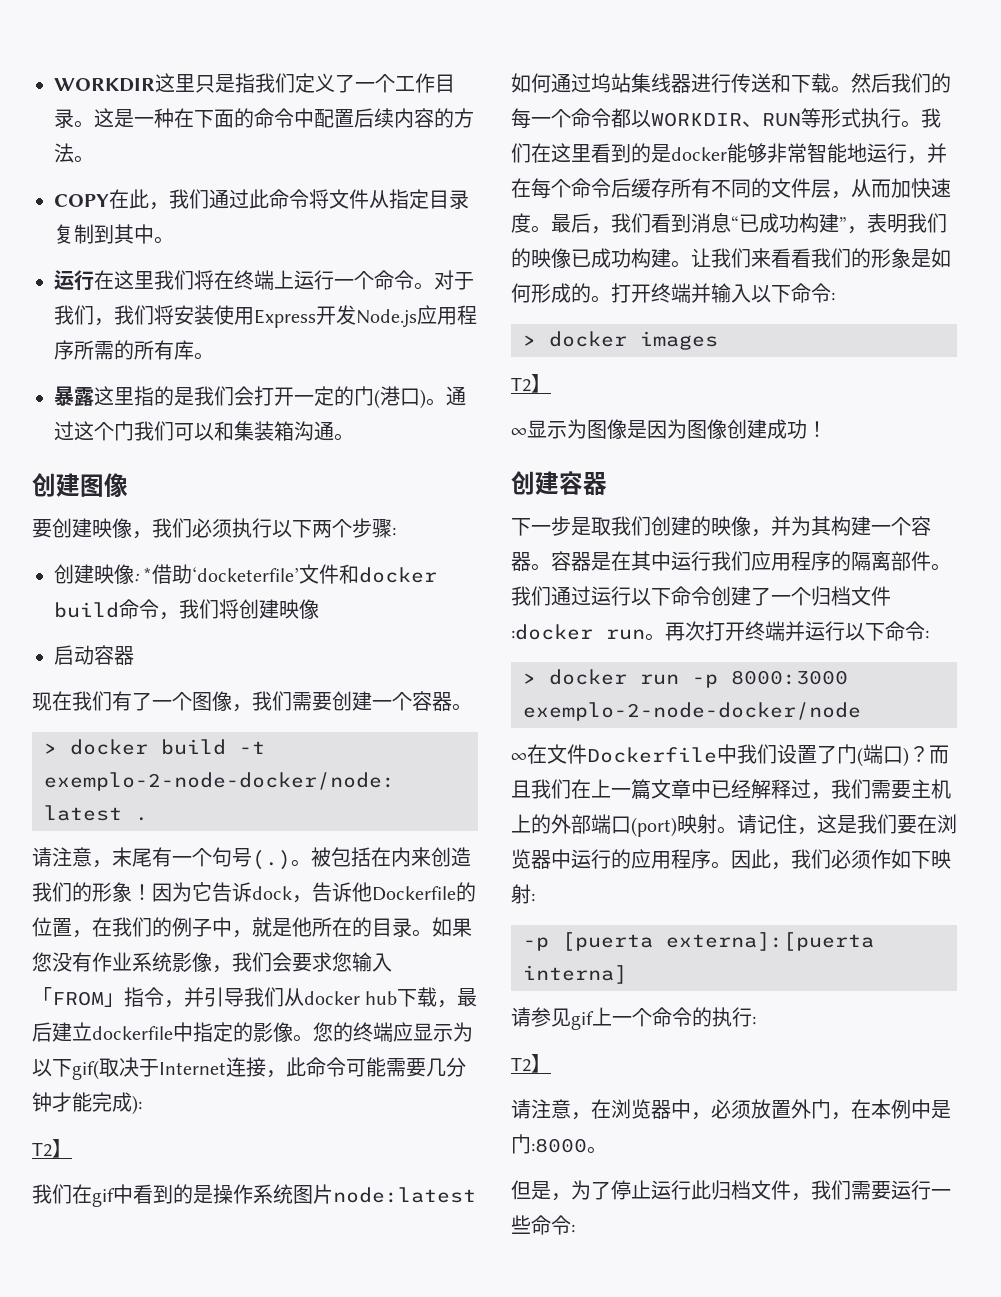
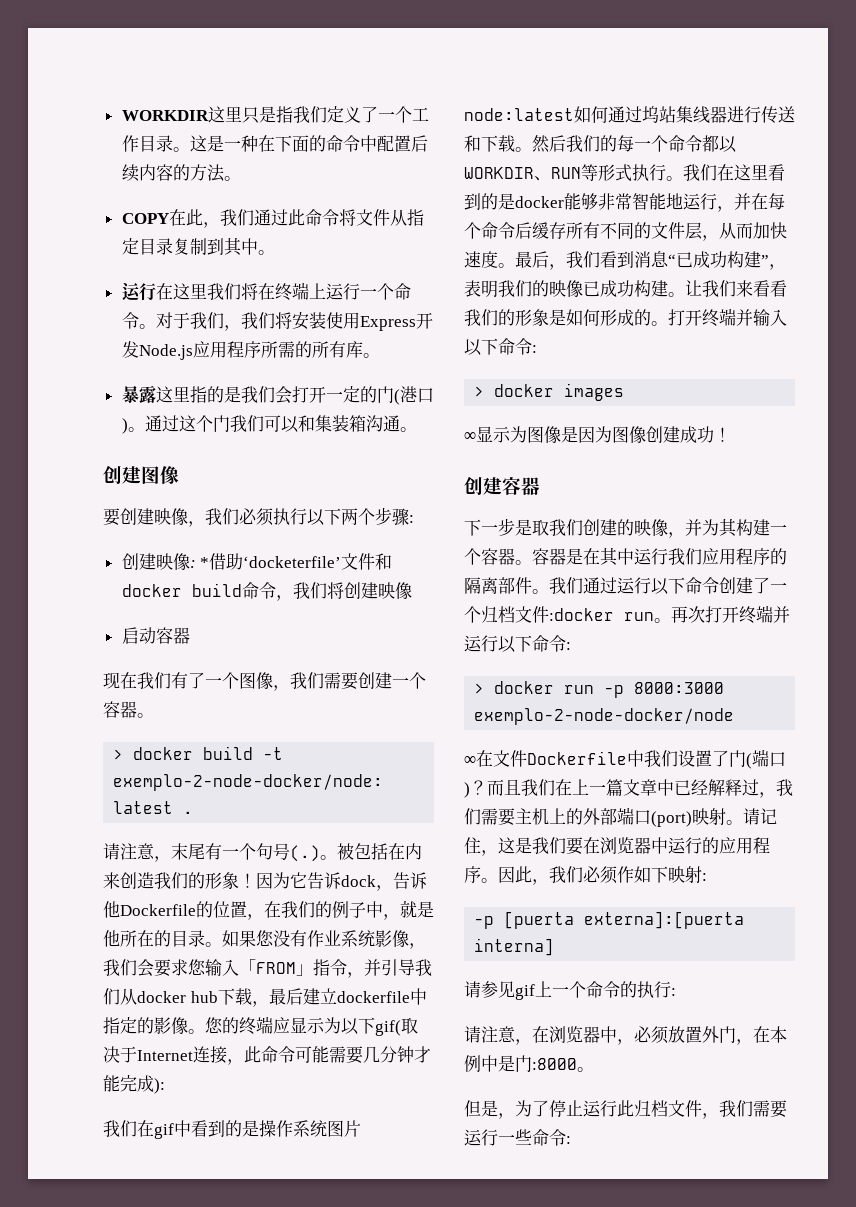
[32,1139,72,1158] // T2】 -> (165, 1086) none
[511,374,551,393] // T2】 -> (625, 392) none
[511,1054,551,1073] // T2】 -> (676, 992) none

